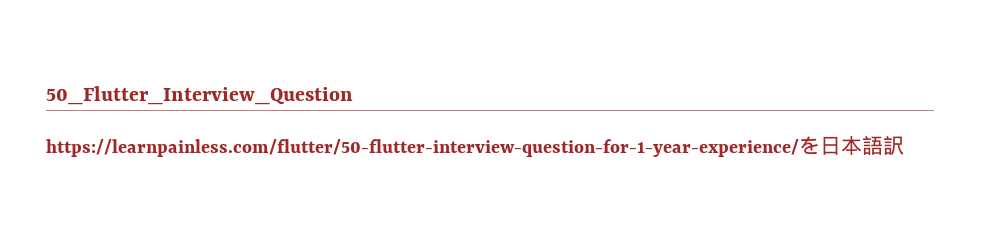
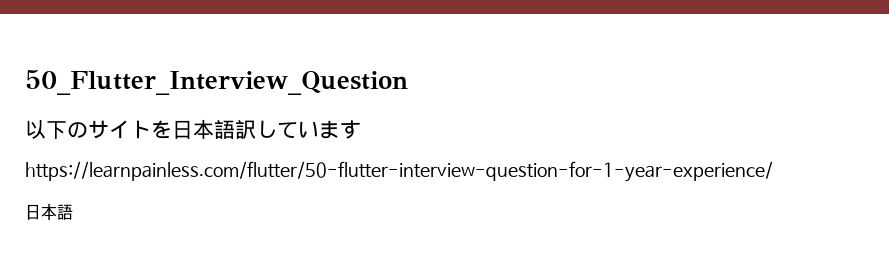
[46,135,904,157] https://learnpainless.com/flutter/50-flutter-interview-question-for-1-year-experience/を日本語訳 -> [25,119,361,139] [25,161,773,182] [25,203,73,221] 以下のサイトを日本語訳しています // https://learnpainless.com/flutter/50-flutter-interview-question-for-1-year-experience/ // 日本語

